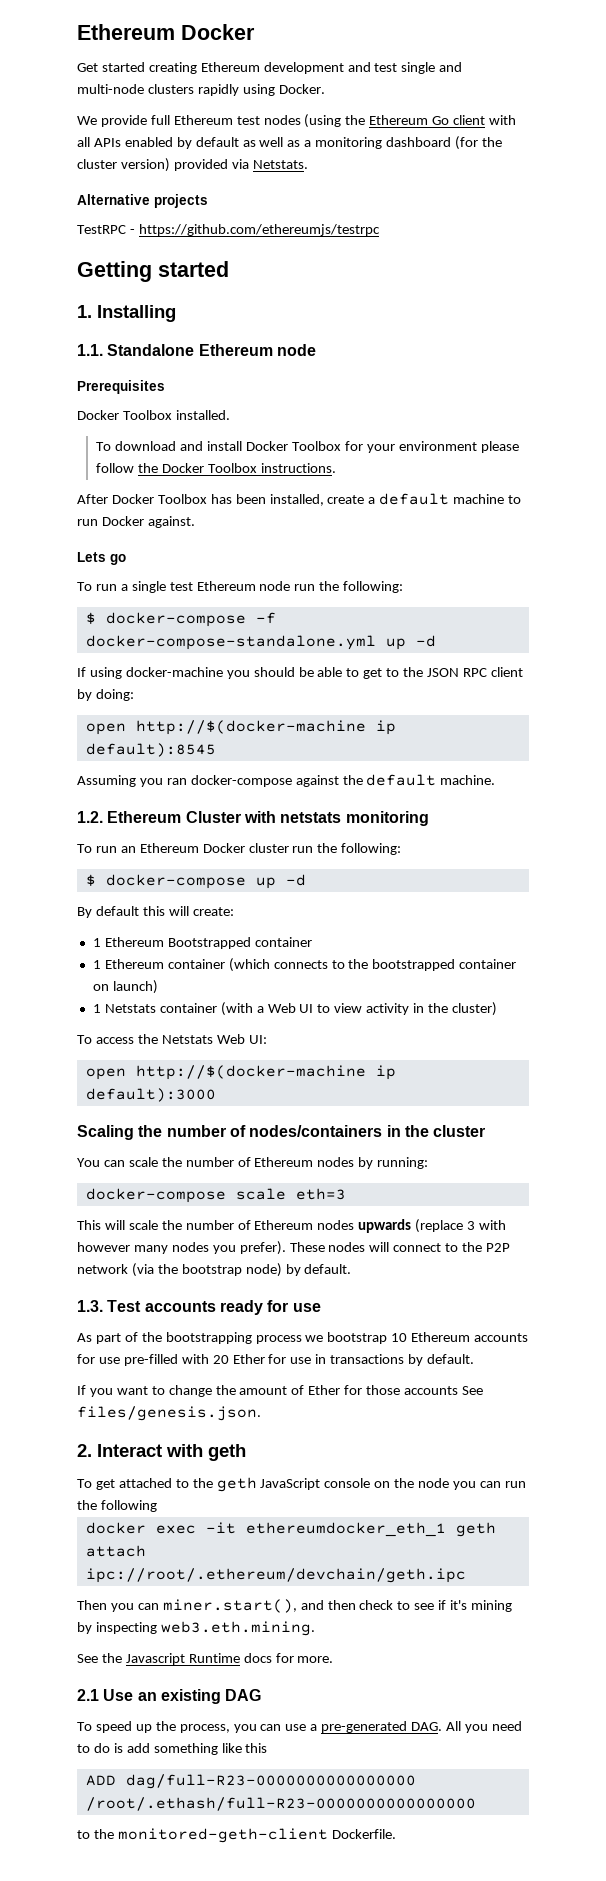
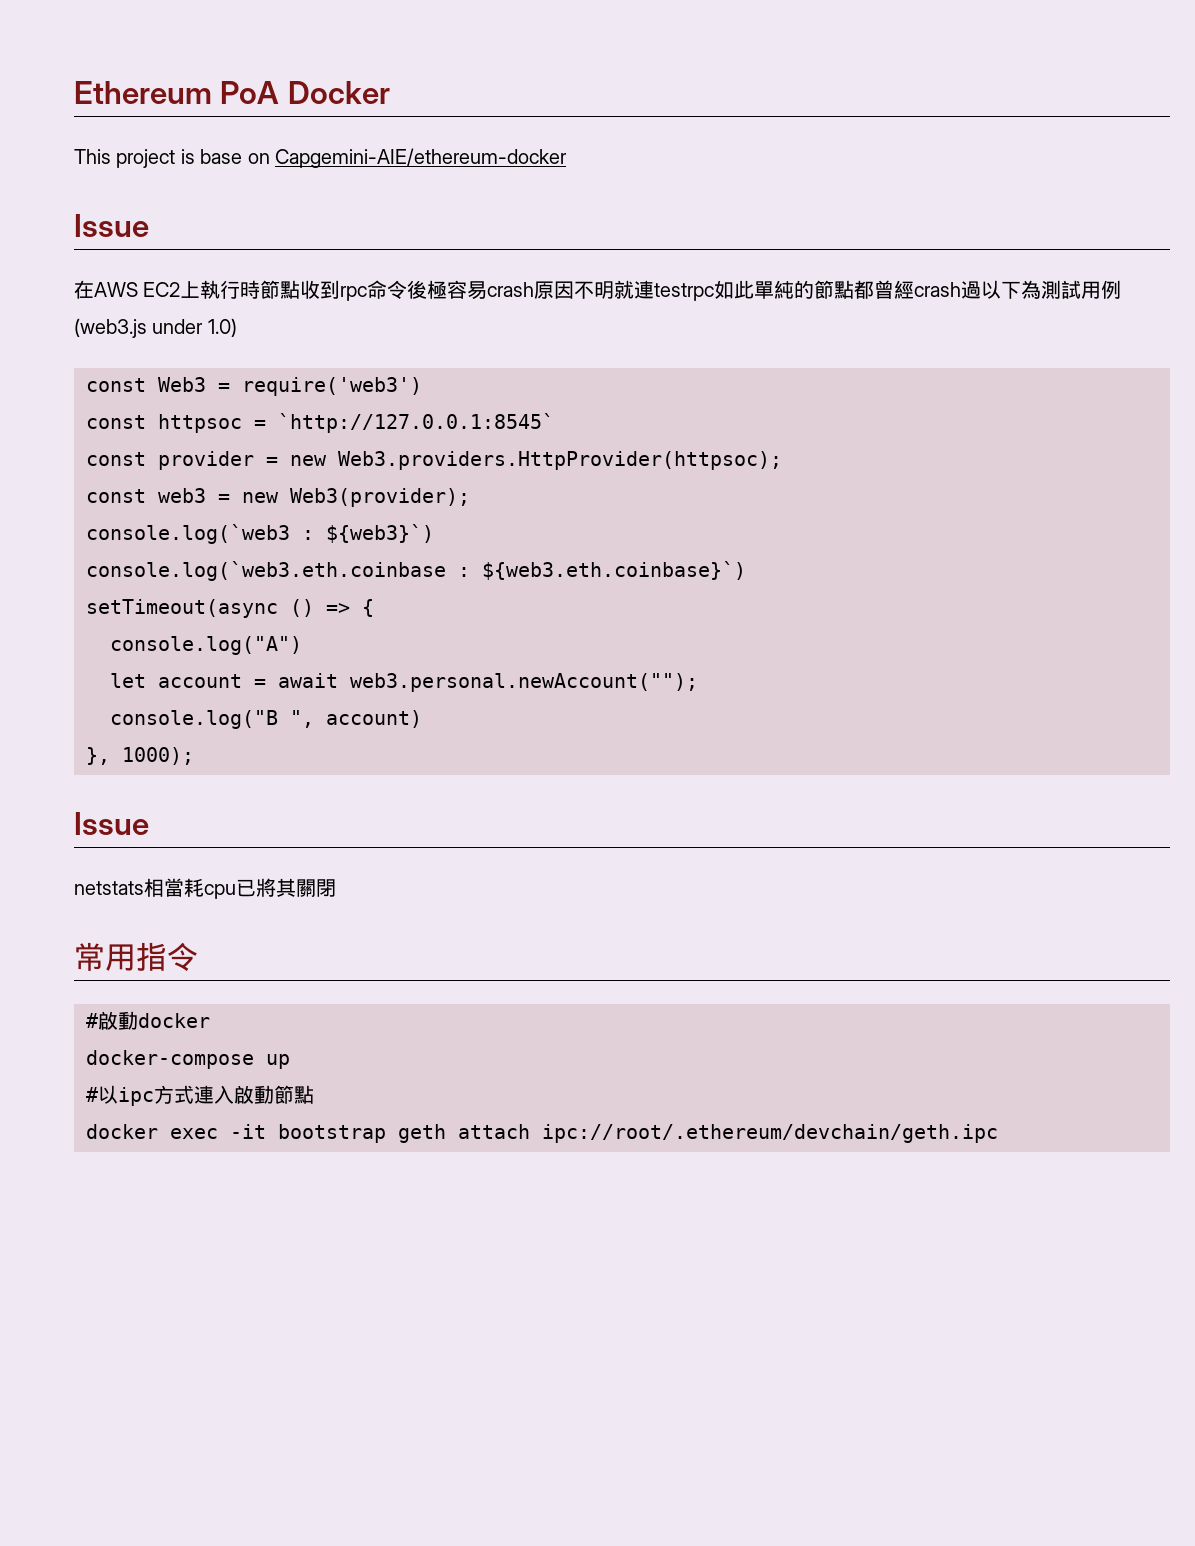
[77,24,175,40] Ethereum -> [74,81,280,104] Ethereum PoA
[77,62,463,74] [77,84,325,96] [77,114,517,128] [77,136,502,150] [77,158,308,172] [77,194,208,208] [77,224,380,236] [77,261,229,282] [77,305,176,322] [77,344,316,356] [77,380,165,394] [77,410,230,420] [96,441,519,453] [96,463,336,473] [77,493,522,506] [77,516,195,528] [77,552,126,565] [77,581,404,593] [85,612,276,627] [85,635,436,650] [77,667,523,679] [77,689,134,701] [85,720,396,735] [85,743,216,757] [77,774,496,787] [77,811,429,826] [77,843,402,855] [85,874,306,889] [77,906,234,918] [92,937,312,949] [92,958,517,972] [92,980,158,994] [92,1002,497,1016] [77,1034,267,1044] [85,1065,396,1080] [85,1088,216,1102] [77,1125,486,1140] [77,1157,429,1169] [85,1188,346,1203] [77,1219,507,1233] [77,1241,511,1255] [77,1263,352,1277] [77,1300,321,1315] [77,1332,529,1344] [77,1354,475,1366] [77,1385,483,1397] [77,1406,261,1421] [77,1444,246,1461] [77,1477,526,1492] [77,1500,157,1512] Get started creating Ethereum development and test single and multi-node clusters rapidly using Docker. // We provide full Ethereum test nodes (using the Ethereum Go client with all APIs enabled by default as well as a monitoring dashboard (for the cluster version) provided via Netstats. // Alternative projects // TestRPC - https://github.com/ethereumjs/testrpc // Getting started // 1. Installing // 1.1. Standalone Ethereum node // Prerequisites // Docker Toolbox installed. // To download and install Docker Toolbox for your environment please follow the Docker Toolbox instructions. // After Docker Toolbox has been installed, create a default machine to run Docker against. // Lets go // To run a single test Ethereum node run the following: // $ docker-compose -f docker-compose-standalone.yml up -d // If using docker-machine you should be able to get to the JSON RPC client by doing: // open http://$(docker-machine ip default):8545 // Assuming you ran docker-compose against the default machine. // 1.2. Ethereum Cluster with netstats monitoring // To run an Ethereum Docker cluster run the following: // $ docker-compose up -d // By default this will create: // 1 Ethereum Bootstrapped container // 1 Ethereum container (which connects to the bootstrapped container on launch) // 1 Netstats container (with a Web UI to view activity in the cluster) // To access the Netstats Web UI: // open http://$(docker-machine ip default):3000 // Scaling the number of nodes/containers in the cluster // You can scale the number of Ethereum nodes by running: // docker-compose scale eth=3 // This will scale the number of Ethereum nodes upwards (replace 3 with however many nodes you prefer). These nodes will connect to the P2P network (via the bootstrap node) by default. // 1.3. Test accounts ready for use // As part of the bootstrapping process we bootstrap 10 Ethereum accounts for use pre-filled with 20 Ether for use in transactions by default. // If you want to change the amount of Ether for those accounts See files/genesis.json. // 2. Interact with geth // To get attached to the geth JavaScript console on the node you can run the following -> [74,148,567,168] [74,214,149,237] [74,280,1122,301] [74,318,237,338] [86,377,422,396] [86,413,554,433] [86,451,782,470] [86,488,470,507] [86,524,434,544] [86,561,746,581] [86,599,374,618] [110,636,302,655] [110,673,698,692] [110,710,422,729] [86,747,194,765] [74,812,149,835] [74,878,336,899] [74,942,198,972] [86,1011,210,1030] [86,1050,290,1069] [86,1085,314,1106] This project is base on Capgemini-AIE/ethereum-docker // Issue // 在AWS EC2上執行時節點收到rpc命令後極容易crash原因不明就連testrpc如此單純的節點都曾經crash過以下為測試用例(web3.js under 1.0) // const Web3 = require('web3') // const httpsoc = `http://127.0.0.1:8545` // const provider = new Web3.providers.HttpProvider(httpsoc); // const web3 = new Web3(provider); // console.log(`web3 : ${web3}`) // console.log(`web3.eth.coinbase : ${web3.eth.coinbase}`) // setTimeout(async () => { // console.log("A") // let account = await web3.personal.newAccount(""); // console.log("B ", account) // }, 1000); // Issue // netstats相當耗cpu已將其關閉 // 常用指令 // #啟動docker // docker-compose up // #以ipc方式連入啟動節點
[245,1522,446,1537] ethereumdocker_eth_1 -> [278,1124,386,1143] bootstrap
[77,1599,513,1613] [77,1621,315,1636] [77,1653,334,1665] [77,1689,262,1704] [77,1721,522,1733] [77,1743,268,1755] [85,1774,416,1789] [85,1797,476,1811] [77,1828,396,1843] // Then you can miner.start(), and then check to see if it's mining by inspecting web3.eth.mining. // See the Javascript Runtime docs for more. // 2.1 Use an existing DAG // To speed up the process, you can use a pre-generated DAG. All you need to do is add something like this // ADD dag/full-R23-0000000000000000 /root/.ethash/full-R23-0000000000000000 // to the monitored-geth-client Dockerfile. -> (998, 1133) none

